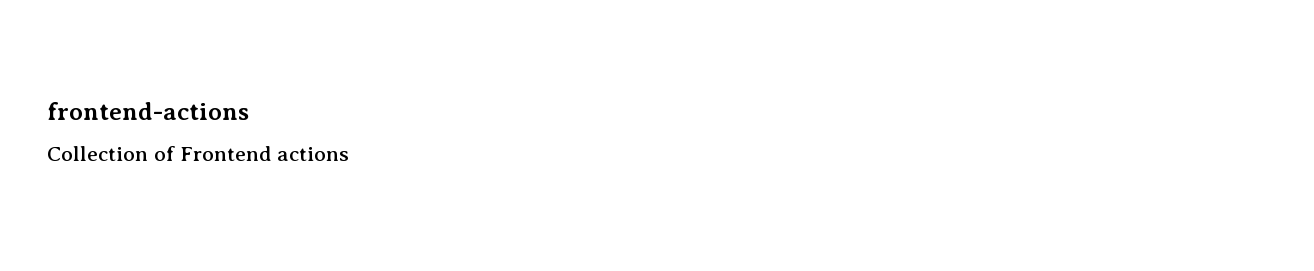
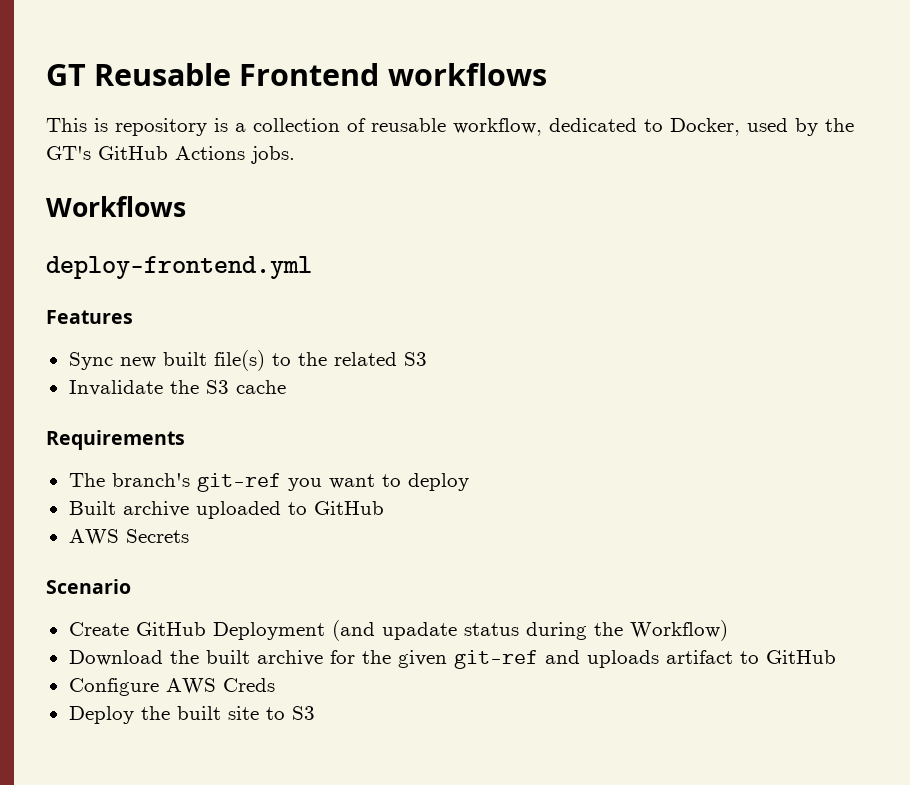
[47,102,249,120] [47,146,350,161] frontend-actions // Collection of Frontend actions -> [46,63,547,86] [46,118,854,136] [46,146,295,164] [46,196,186,217] [46,256,312,279] [46,310,133,324] [68,350,427,371] [68,380,286,396] [46,430,185,450] [68,473,469,492] [68,501,384,519] [68,529,189,545] [46,579,131,594] [68,620,728,641] [68,650,836,669] [68,678,275,696] [68,706,315,724] GT Reusable Frontend workflows // This is repository is a collection of reusable workflow, dedicated to Docker, used by the GT's GitHub Actions jobs. // Workflows // deploy-frontend.yml // Features // Sync new built file(s) to the related S3 // Invalidate the S3 cache // Requirements // The branch's git-ref you want to deploy // Built archive uploaded to GitHub // AWS Secrets // Scenario // Create GitHub Deployment (and upadate status during the Workflow) // Download the built archive for the given git-ref and uploads artifact to GitHub // Configure AWS Creds // Deploy the built site to S3

